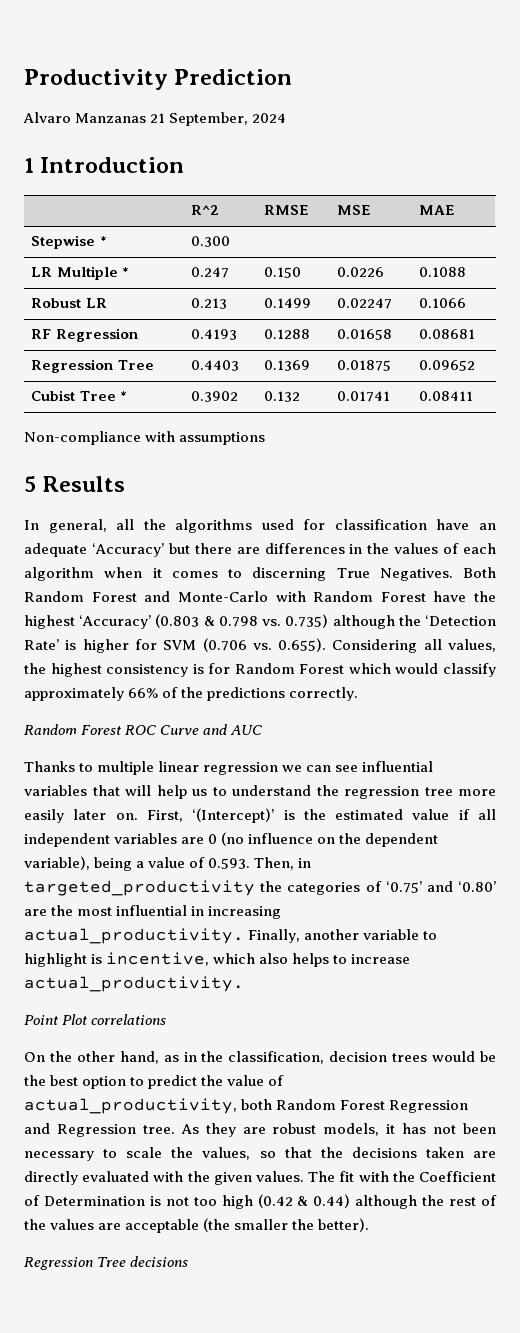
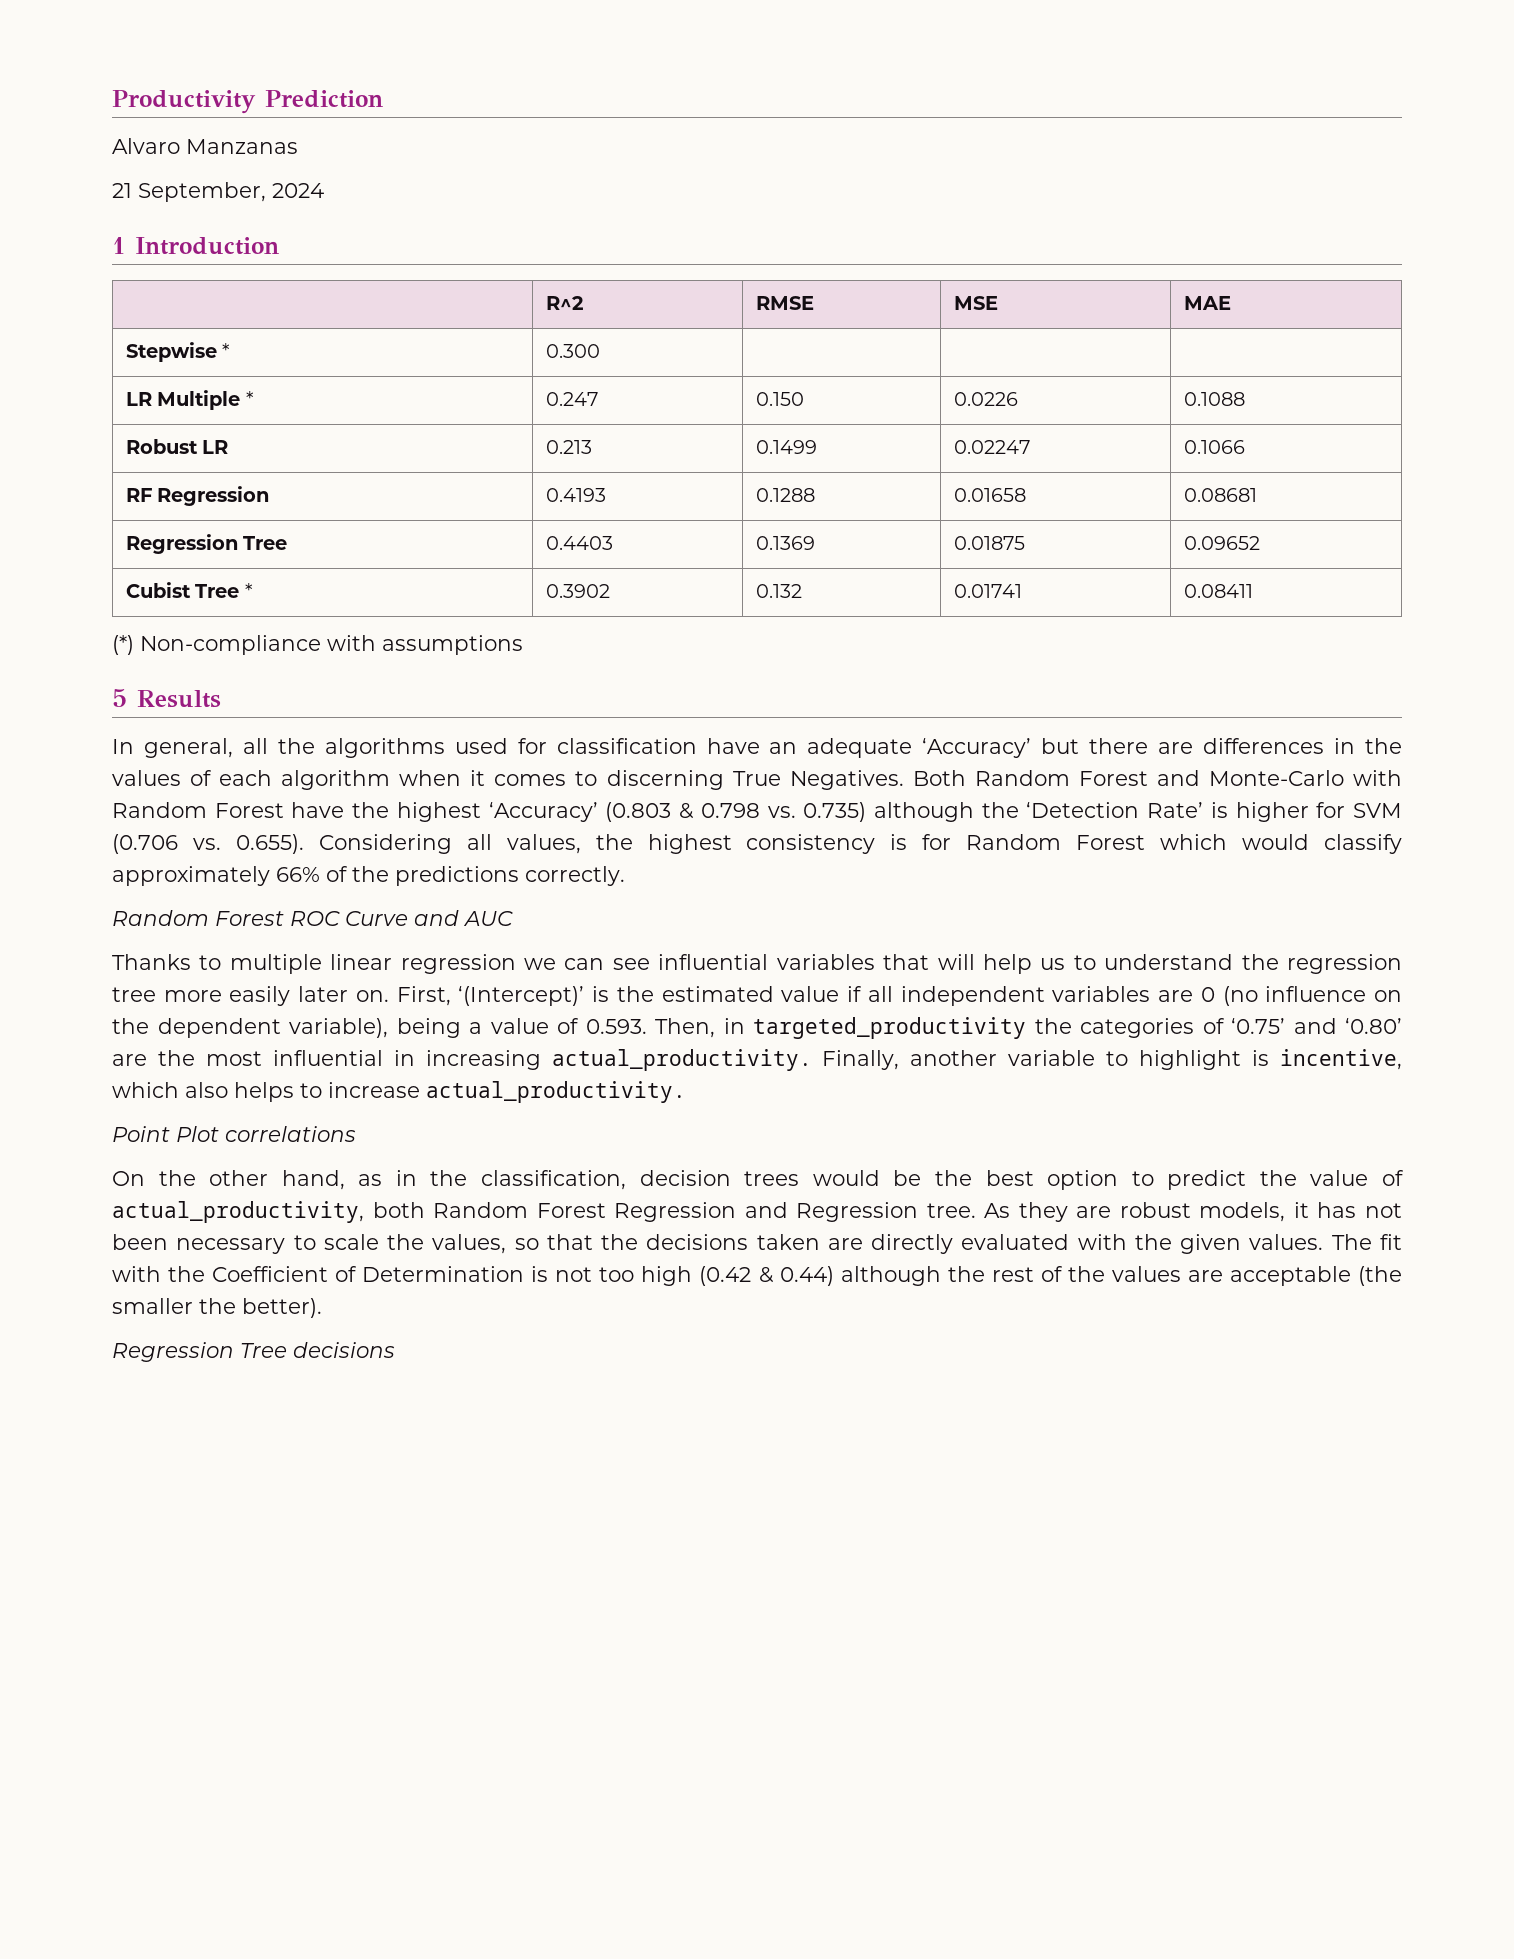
(147, 118) none -> (298, 146) //
(474, 396) none -> [112,635,134,655] (*)

